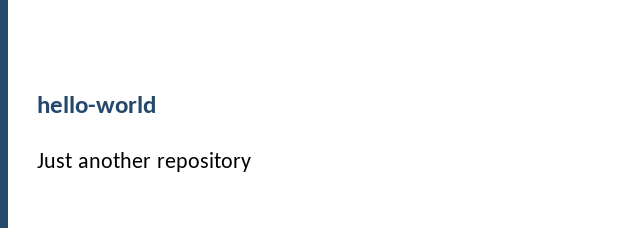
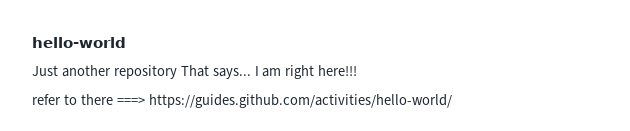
(251, 162) none -> [180,65,358,79] [32,94,452,108] That says... I am right here!!! // refer to there ===> https://guides.github.com/activities/hello-world/

